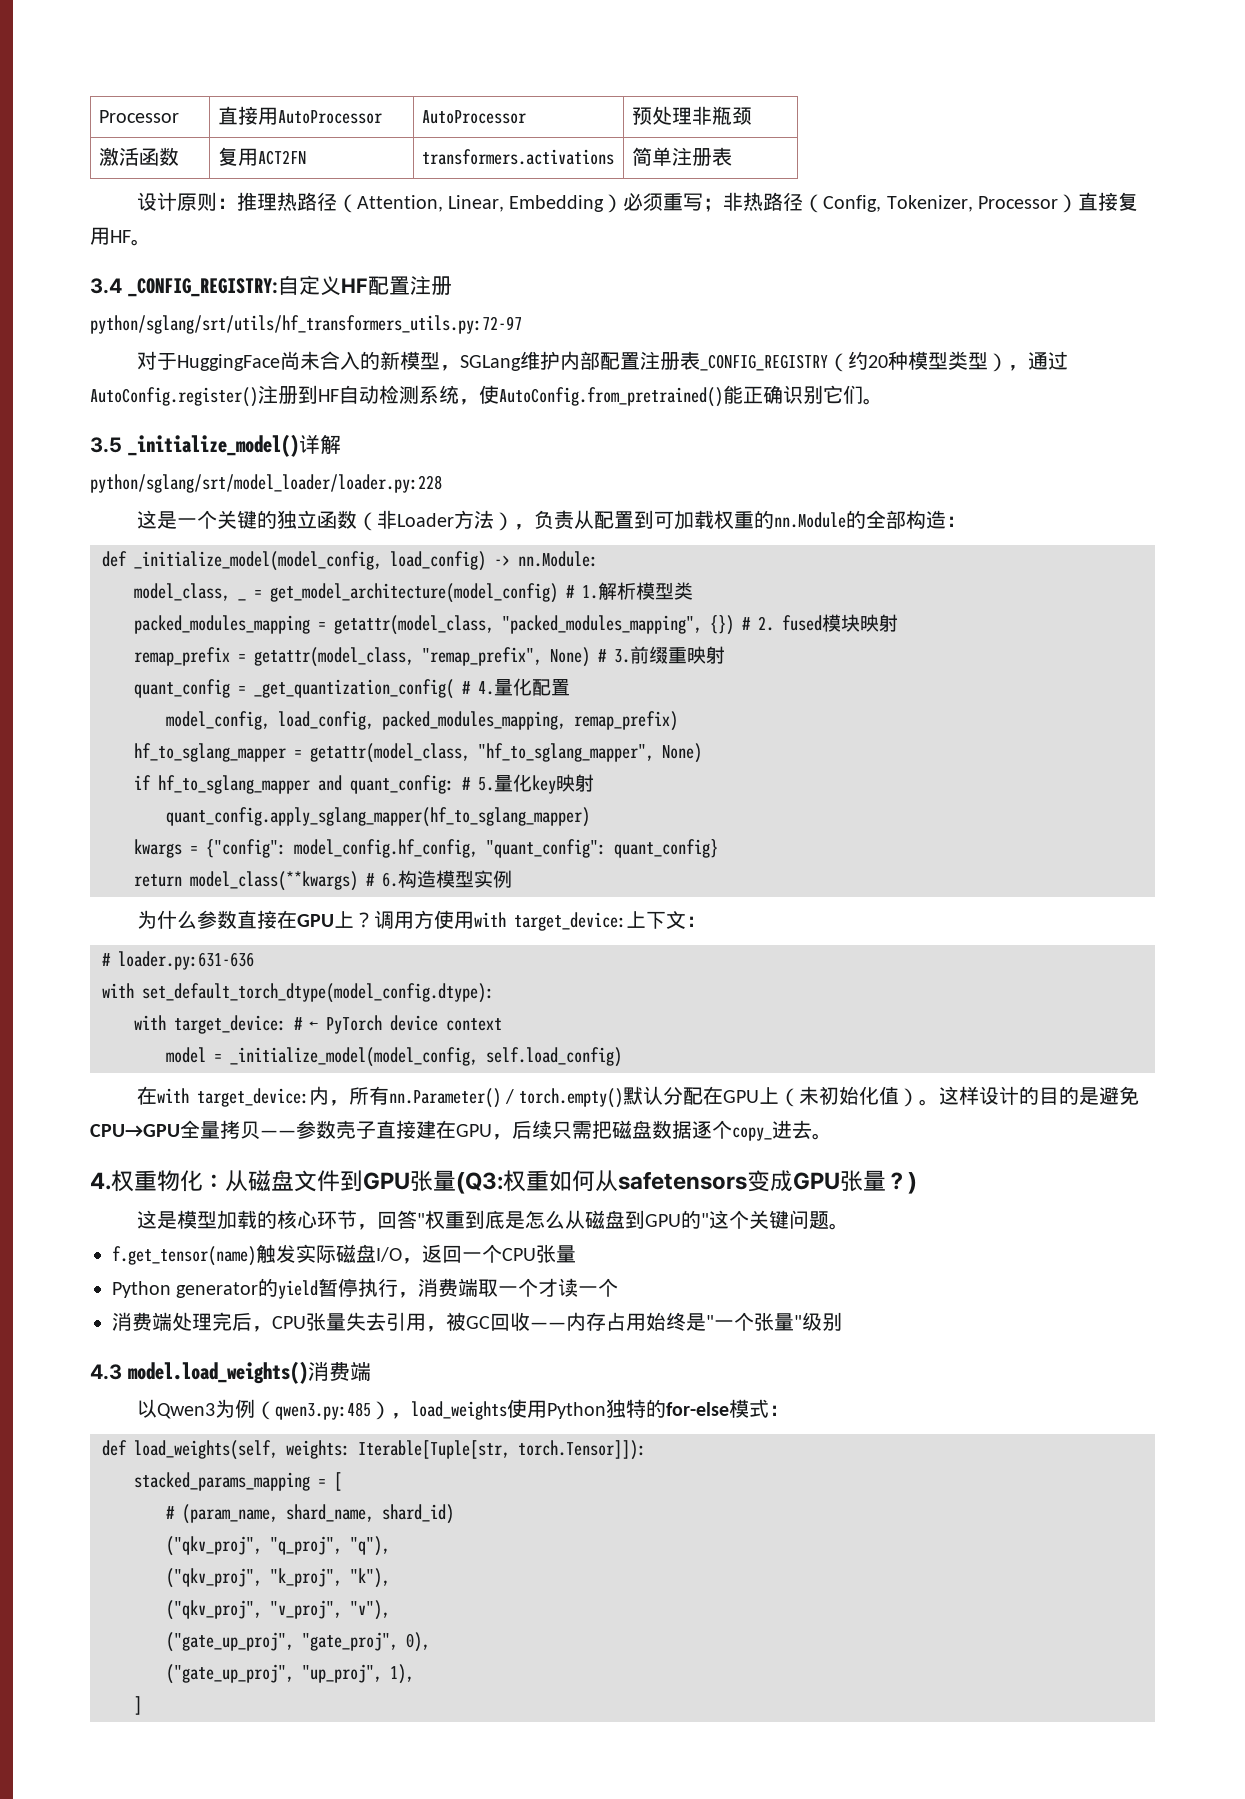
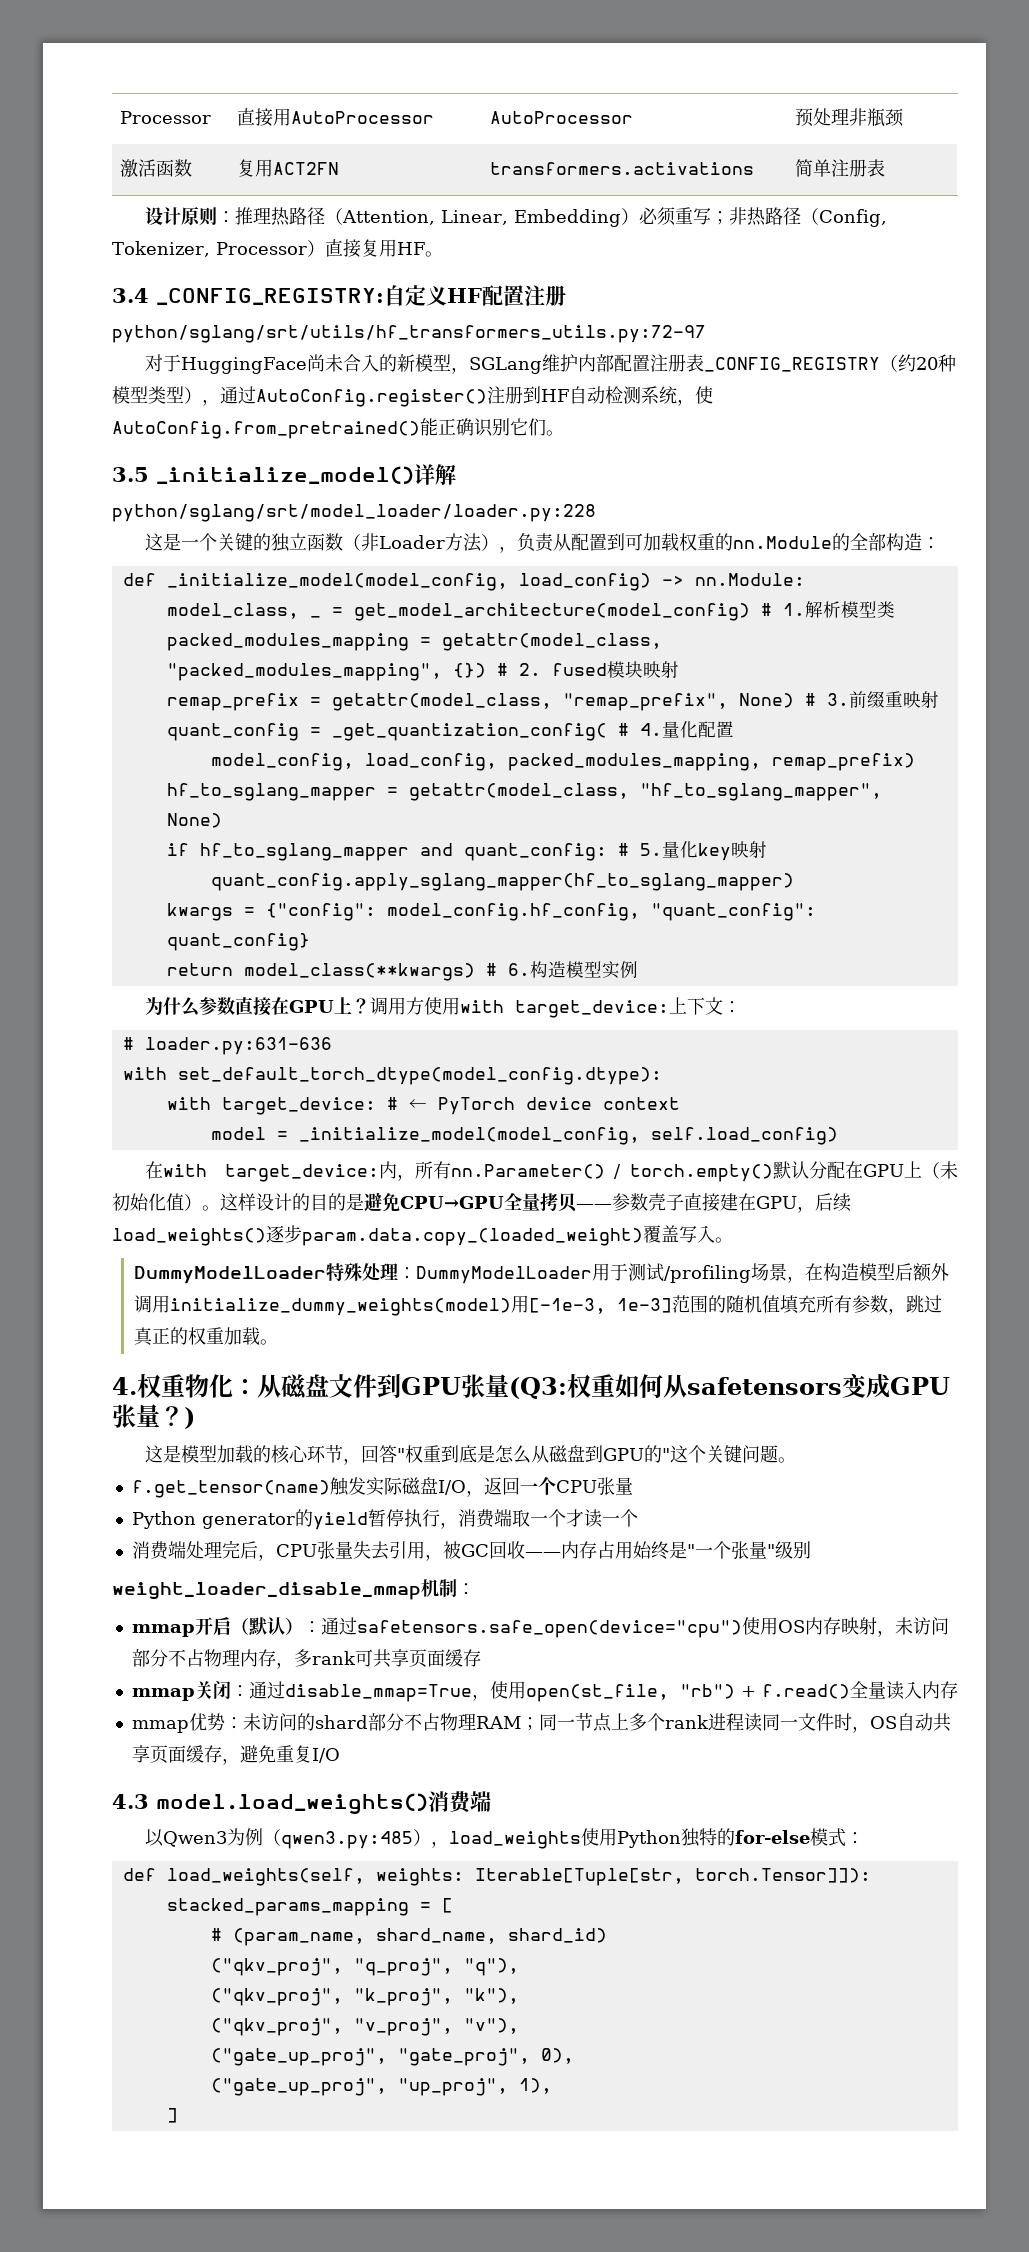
[552,1120,812,1141] 只需把磁盘数据逐个copy_进去 -> [112,1225,733,1246] [133,1263,949,1284] [133,1295,942,1316] [133,1327,260,1346] load_weights()逐步param.data.copy_(loaded_weight)覆盖写入。 // DummyModelLoader特殊处理：DummyModelLoader用于测试/profiling场景，在构造模型后额外调用initialize_dummy_weights(model)用[-1e-3, 1e-3]范围的随机值填充所有参数，跳过真正的权重加载
(842, 1321) none -> [112,1579,475,1600] [131,1617,949,1638] [131,1649,481,1669] [131,1680,958,1702] [131,1713,951,1733] [131,1745,340,1765] // weight_loader_disable_mmap机制： // mmap开启（默认）：通过safetensors.safe_open(device="cpu")使用OS内存映射，未访问部分不占物理内存，多rank可共享页面缓存 // mmap关闭：通过disable_mmap=True，使用open(st_file, "rb") + f.read()全量读入内存 // mmap优势：未访问的shard部分不占物理RAM；同一节点上多个rank进程读同一文件时，OS自动共享页面缓存，避免重复I/O

